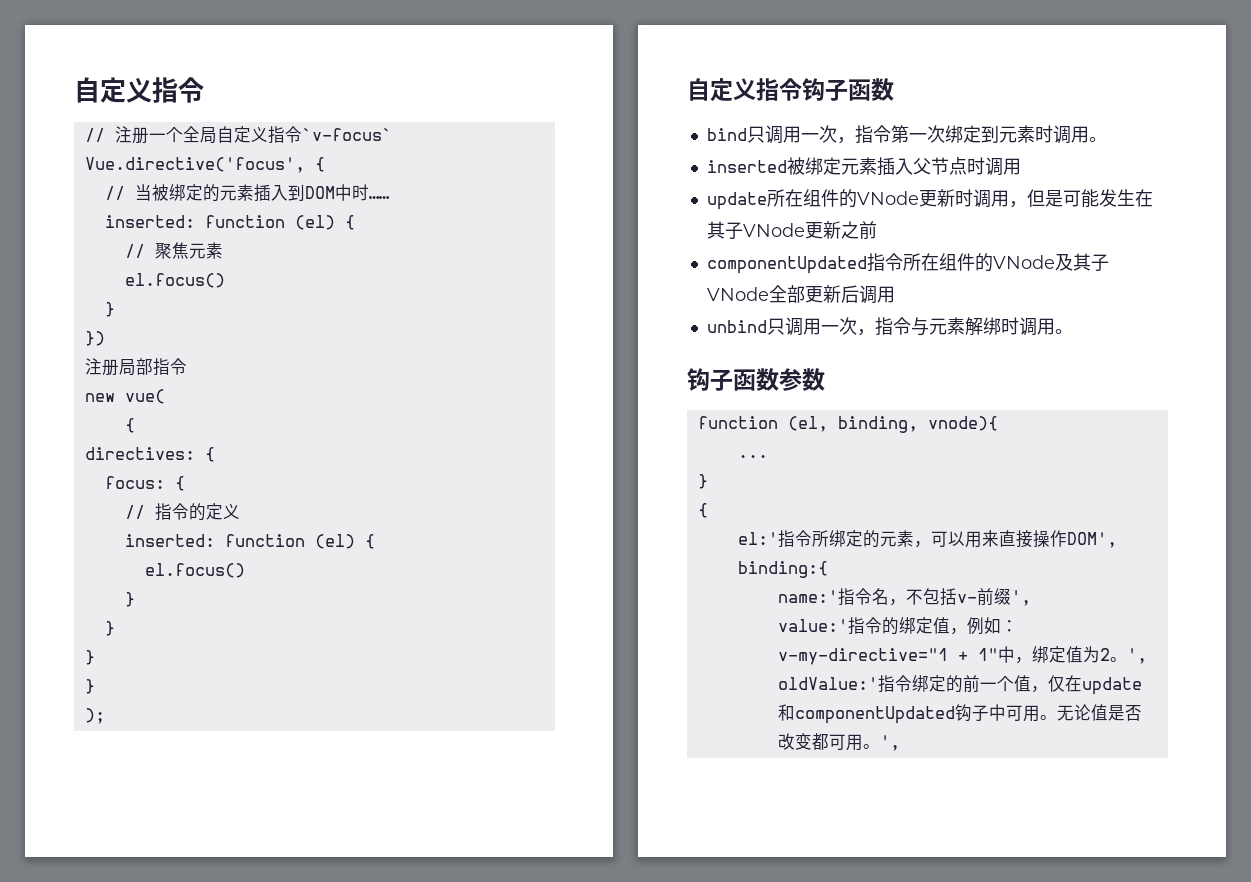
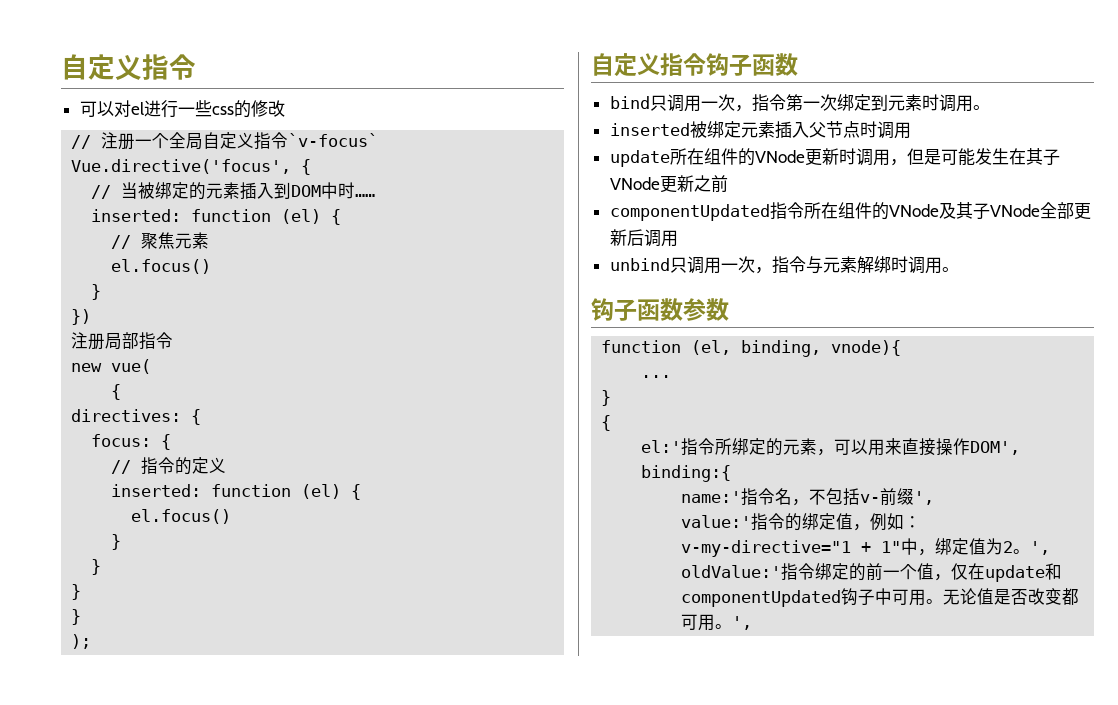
[74,77,204,103] 自定义指令 -> [61,54,196,80] [79,100,285,118] 自定义指令 // 可以对el进行一些css的修改

